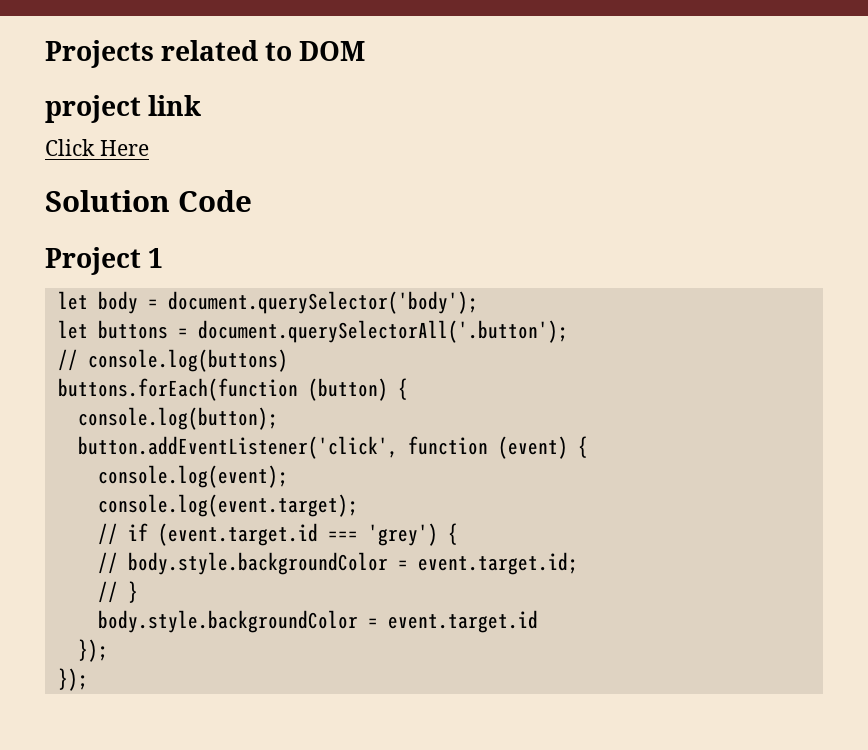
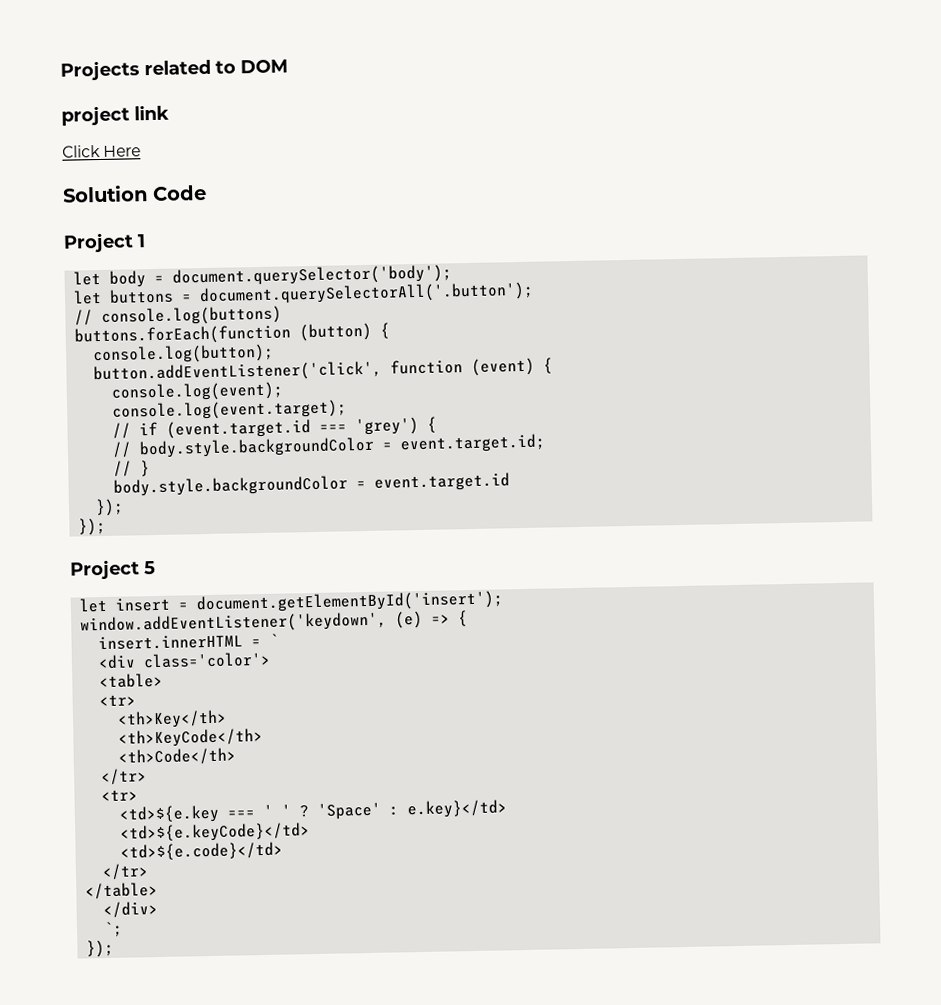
(88, 679) none -> [70,559,156,580] [79,590,505,614] [80,610,469,635] [98,633,280,651] [98,651,272,670] [99,672,164,689] [99,694,137,707] [117,709,228,729] [118,727,264,748] [118,747,237,766] [101,768,148,786] [101,789,139,802] [119,799,508,824] [120,822,311,843] [120,841,284,861] [102,863,150,881] [85,882,159,900] [103,901,159,919] [103,921,124,938] [86,939,115,958] // Project 5 // let insert = document.getElementById('insert'); // window.addEventListener('keydown', (e) => { // insert.innerHTML = ` // <div class='color'> // <table> // <tr> // <th>Key</th> // <th>KeyCode</th> // <th>Code</th> // </tr> // <tr> // <td>${e.key === ' ' ? 'Space' : e.key}</td> // <td>${e.keyCode}</td> // <td>${e.code}</td> // </tr> // </table> // </div> // `; // });

